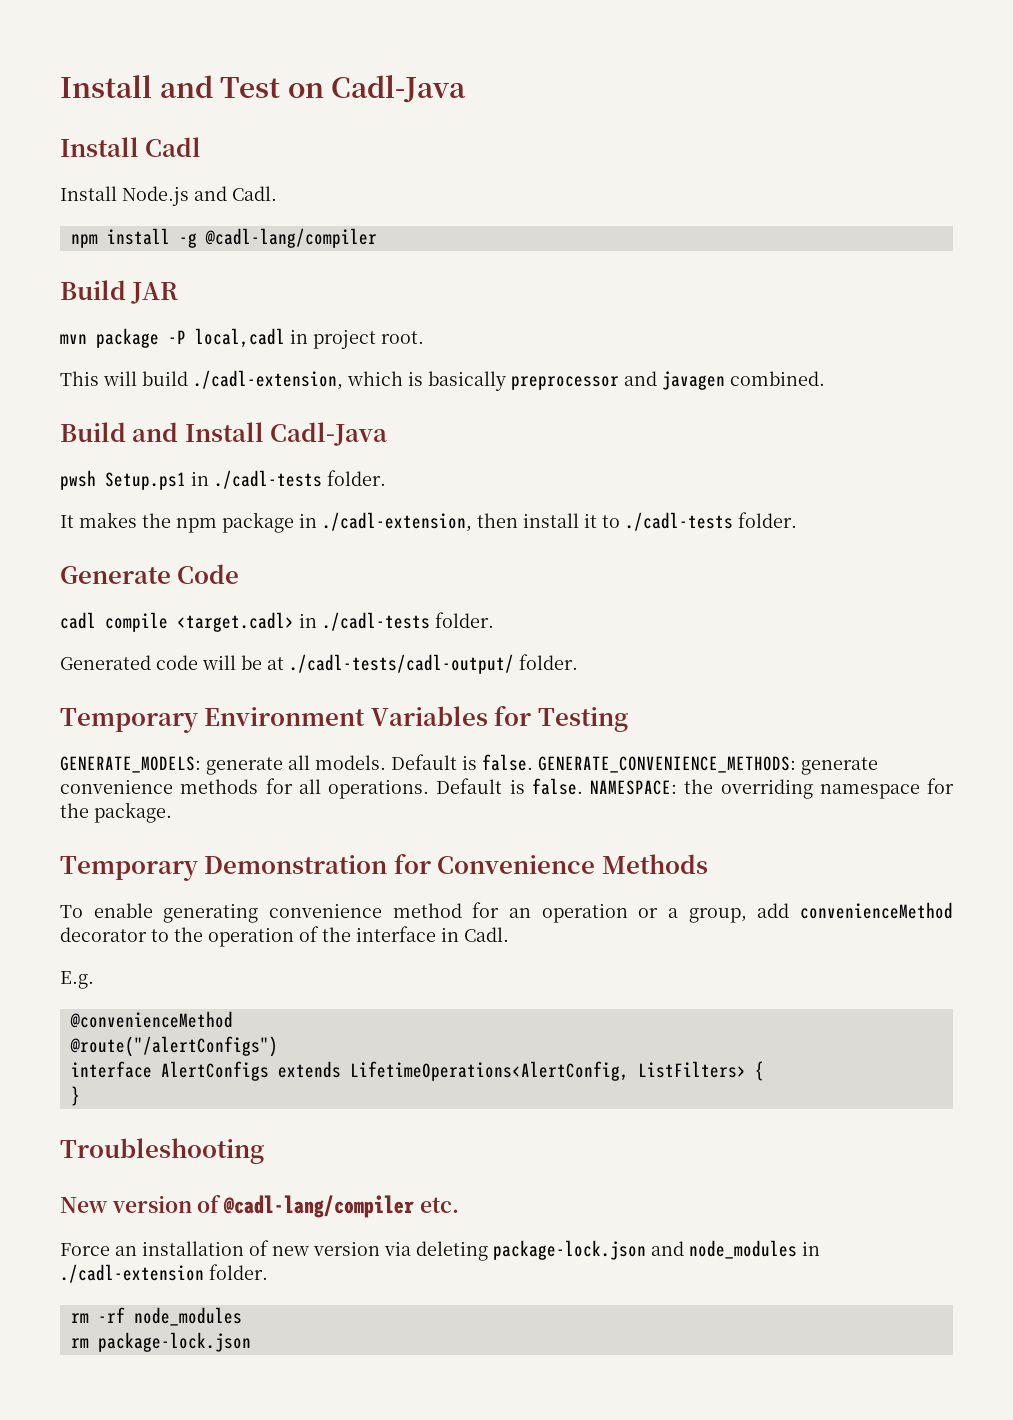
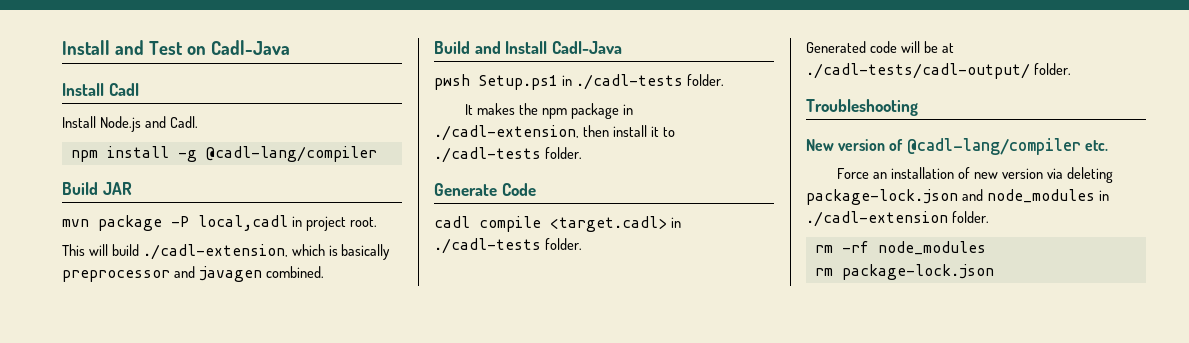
[60,705,628,733] [60,754,878,775] [60,778,954,799] [60,802,172,823] [60,853,708,881] [60,902,953,923] [60,926,509,947] [60,971,94,989] [69,1011,233,1028] [69,1036,278,1057] [70,1061,764,1081] [70,1086,80,1106] // Temporary Environment Variables for Testing // GENERATE_MODELS: generate all models. Default is false. GENERATE_CONVENIENCE_METHODS: generate convenience methods for all operations. Default is false. NAMESPACE: the overriding namespace for the package. // Temporary Demonstration for Convenience Methods // To enable generating convenience method for an operation or a group, add convenienceMethod decorator to the operation of the interface in Cadl. // E.g. // @convenienceMethod // @route("/alertConfigs") // interface AlertConfigs extends LifetimeOperations<AlertConfig, ListFilters> { // } -> (1071, 69) none

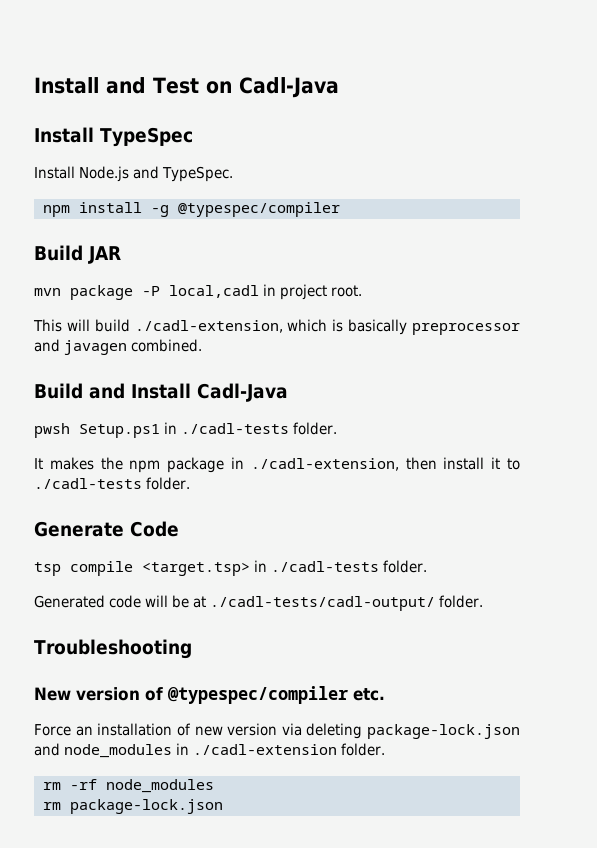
[108,83,139,96] Cadl -> [100,127,193,147] TypeSpec
[169,116,198,128] Cadl. -> [162,166,234,182] TypeSpec.
[205,146,377,162] @cadl-lang/compiler -> [178,202,340,217] @typespec/compiler
[434,216,667,232] cadl compile <target.cadl> -> [34,561,250,576] tsp compile <target.tsp>
[906,138,1081,155] @cadl-lang/compiler -> [168,686,348,704] @typespec/compiler

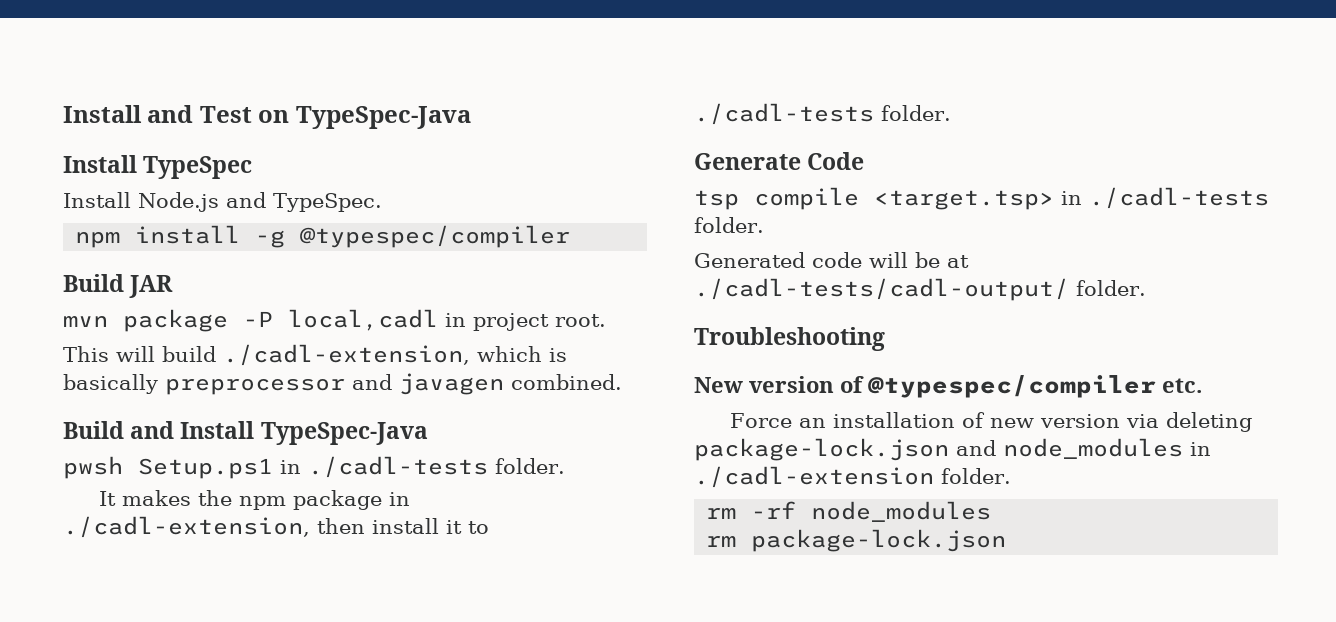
[238,77,339,98] Cadl-Java -> [295,106,471,129] TypeSpec-Java
[197,383,288,402] Cadl-Java -> [260,422,428,445] TypeSpec-Java

